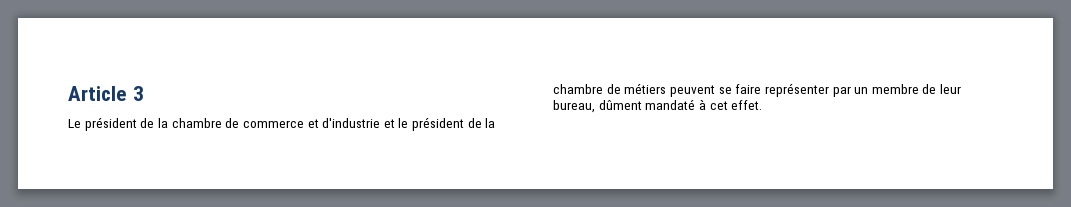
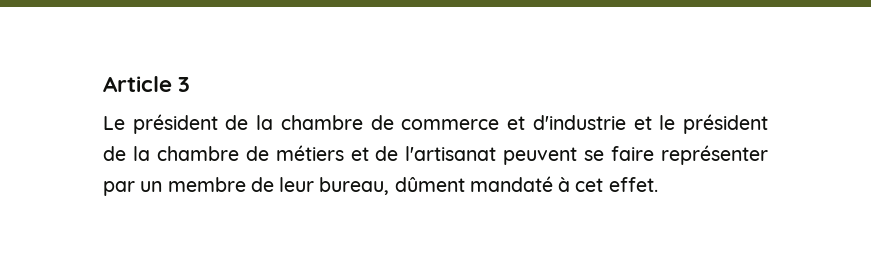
(667, 88) none -> [350,146,497,161] et de l'artisanat

